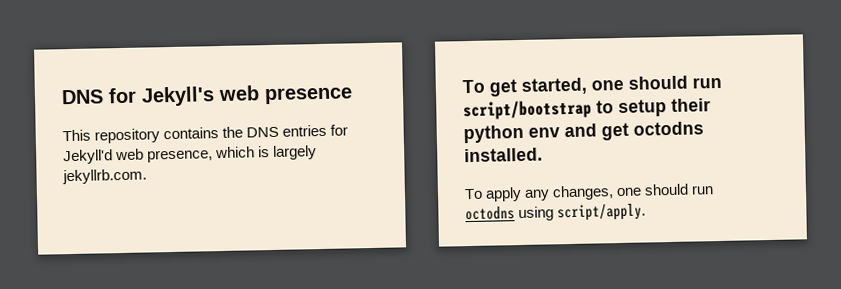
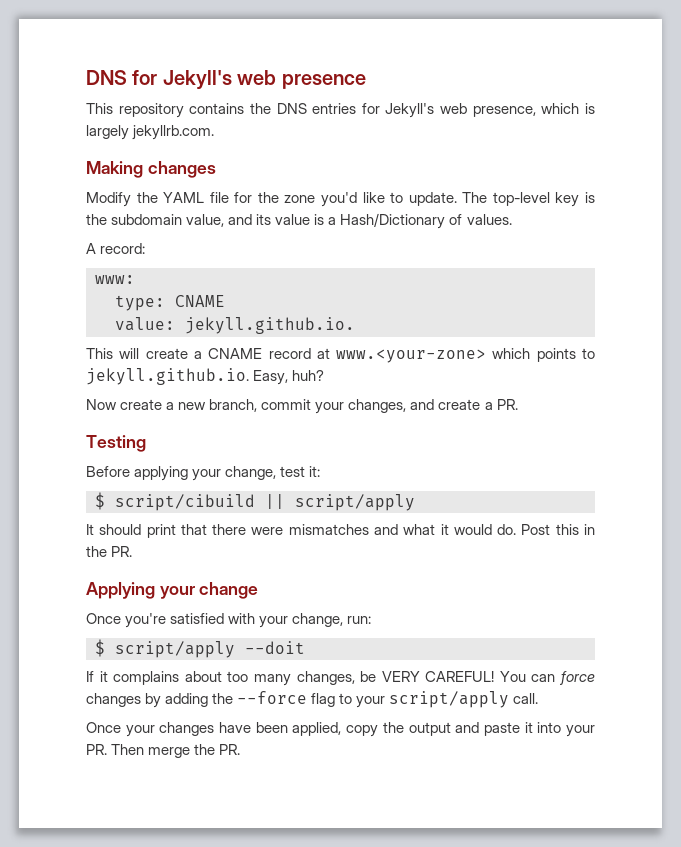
[63,149,113,165] Jekyll'd -> [385,103,435,118] Jekyll's
[462,75,722,97] [463,98,711,121] [463,121,704,144] [464,147,543,163] [464,183,715,202] [465,203,647,222] To get started, one should run script/bootstrap to setup their python env and get octodns installed. // To apply any changes, one should run octodns using script/apply. -> [86,161,216,178] [86,192,595,207] [86,213,512,229] [86,243,146,254] [95,275,135,284] [115,295,225,311] [115,317,355,334] [86,348,595,363] [86,368,325,385] [86,399,518,414] [86,435,146,452] [86,466,321,481] [95,492,415,511] [86,524,595,538] [86,546,133,557] [86,582,259,599] [86,613,372,628] [95,639,305,658] [86,671,595,686] [86,691,539,708] [86,722,595,737] [86,744,241,758] Making changes // Modify the YAML file for the zone you'd like to update. The top-level key is the subdomain value, and its value is a Hash/Dictionary of values. // A record: // www: // type: CNAME // value: jekyll.github.io. // This will create a CNAME record at www.<your-zone> which points to jekyll.github.io. Easy, huh? // Now create a new branch, commit your changes, and create a PR. // Testing // Before applying your change, test it: // $ script/cibuild || script/apply // It should print that there were mismatches and what it would do. Post this in the PR. // Applying your change // Once you're satisfied with your change, run: // $ script/apply --doit // If it complains about too many changes, be VERY CAREFUL! You can force changes by adding the --force flag to your script/apply call. // Once your changes have been applied, copy the output and paste it into your PR. Then merge the PR.

